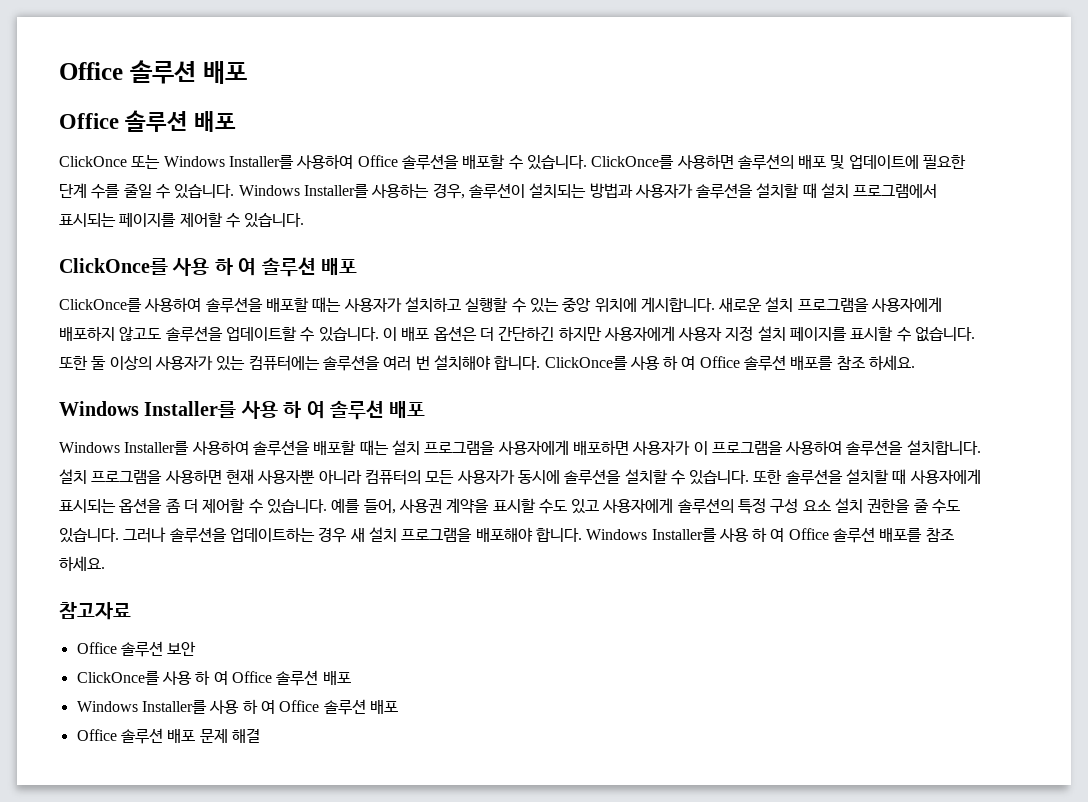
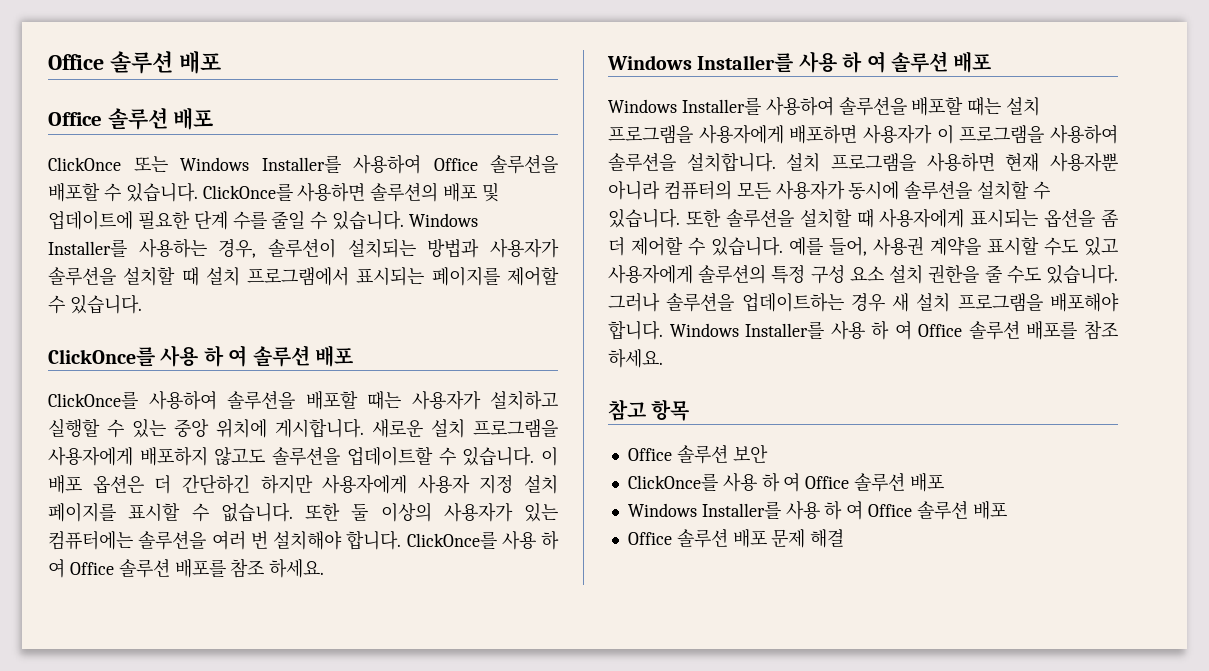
[59,602,131,620] 참고자료 -> [608,399,690,421] 참고 항목

